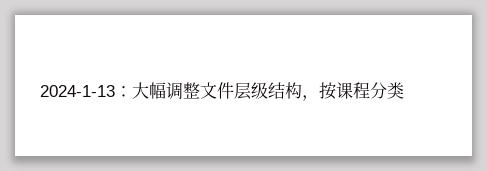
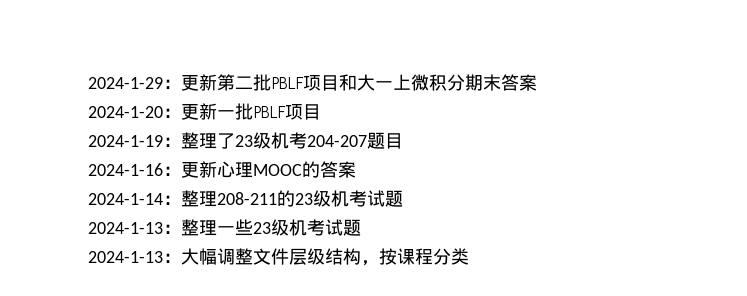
(40, 91) none -> [88,74,537,91] [88,103,321,120] [88,132,403,149] [88,161,356,178] [88,190,403,207] [88,219,361,236] 2024-1-29：更新第二批PBLF项目和大一上微积分期末答案 // 2024-1-20：更新一批PBLF项目 // 2024-1-19：整理了23级机考204-207题目 // 2024-1-16：更新心理MOOC的答案 // 2024-1-14：整理208-211的23级机考试题 // 2024-1-13：整理一些23级机考试题 //

